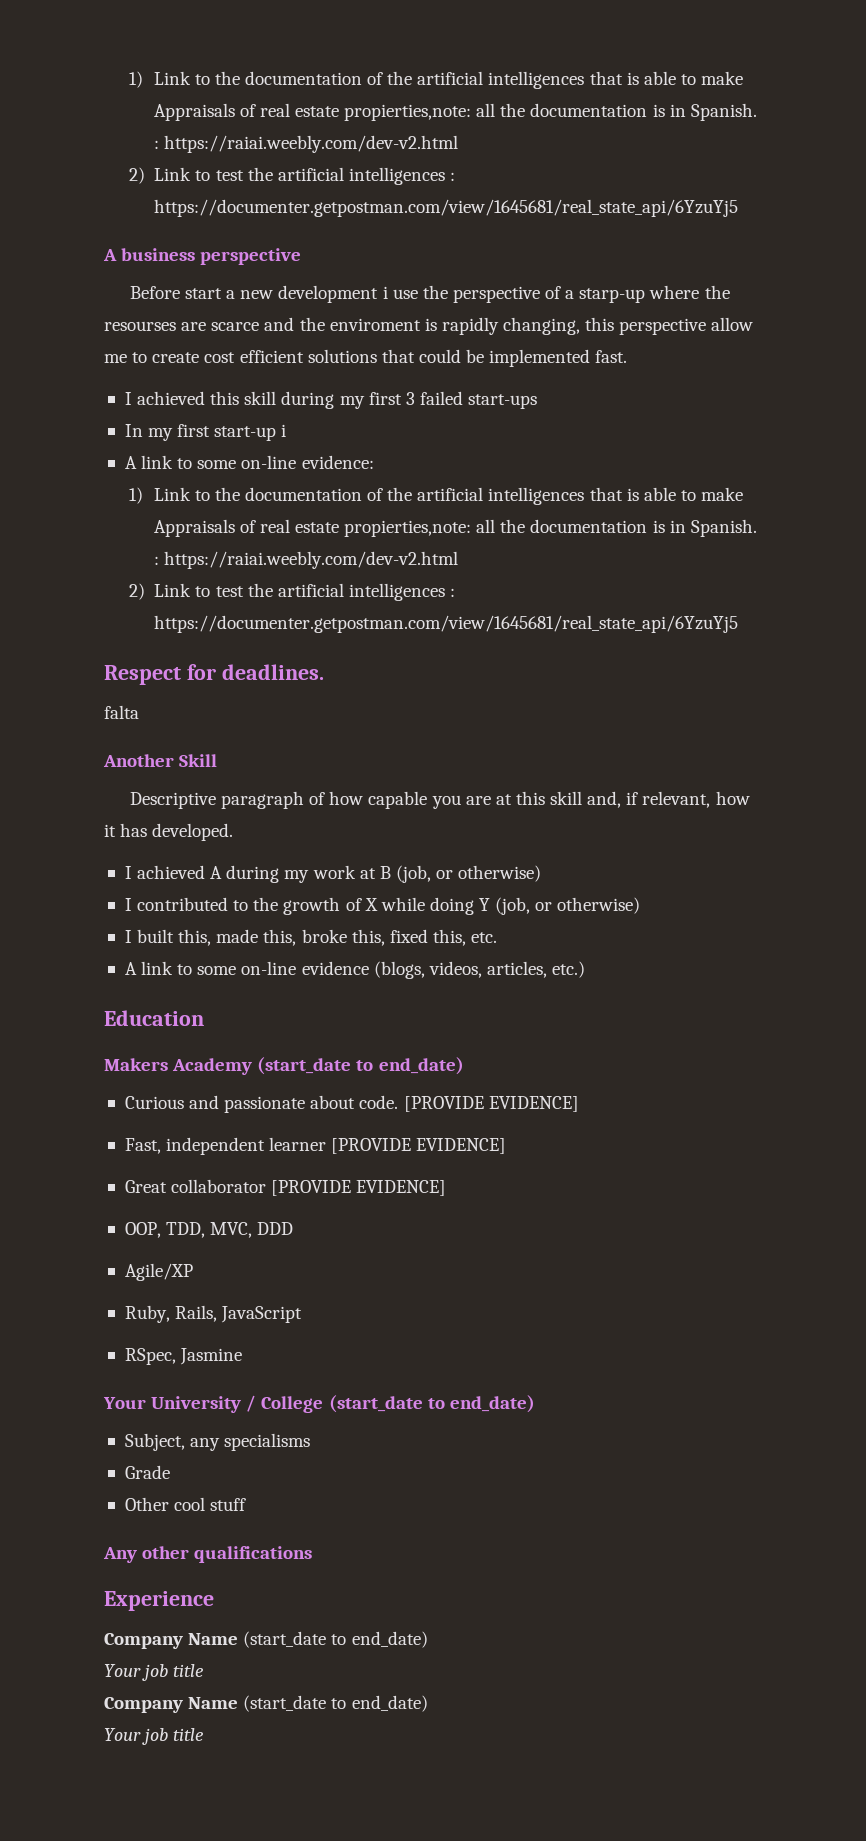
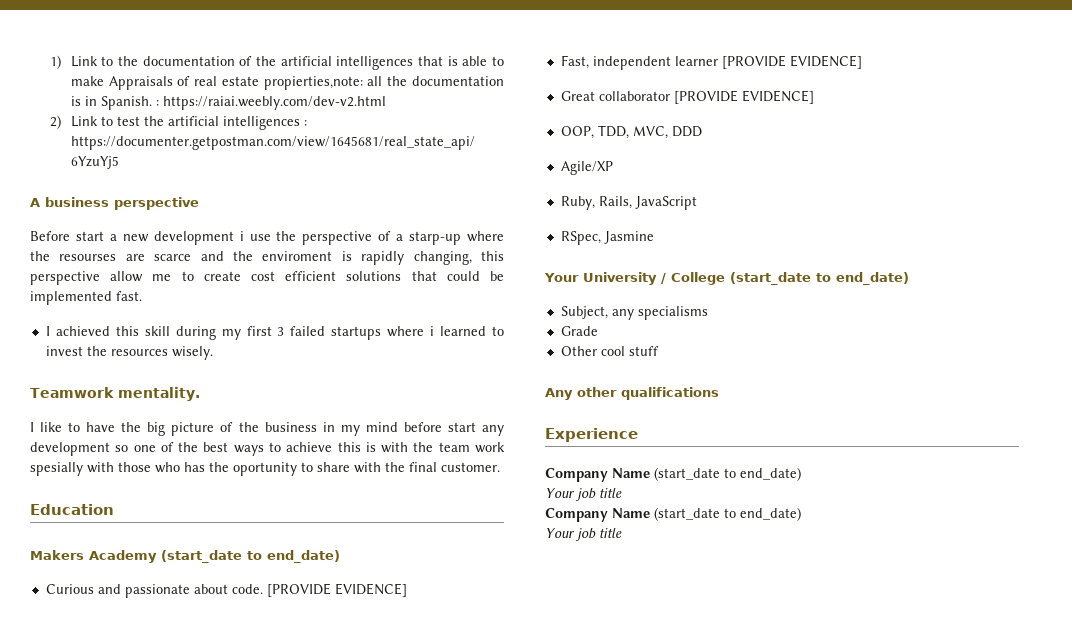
[468,394,538,409] [124,424,287,441] [124,455,374,469] [128,487,744,505] [153,519,757,537] [153,551,458,569] [128,583,456,601] [154,615,739,633] [104,664,324,685] [104,705,139,719] [103,754,218,767] [129,791,750,809] [104,823,234,841] [124,865,542,883] [124,897,641,915] [124,929,498,946] [124,961,586,979] start-ups // In my first start-up i // A link to some on-line evidence: // 1) Link to the documentation of the artificial intelligences that is able to make Appraisals of real estate propierties,note: all the documentation is in Spanish. : https://raiai.weebly.com/dev-v2.html // 2) Link to test the artificial intelligences : https://documenter.getpostman.com/view/1645681/real_state_api/6YzuYj5 // Respect for deadlines. // falta // Another Skill // Descriptive paragraph of how capable you are at this skill and, if relevant, how it has developed. // I achieved A during my work at B (job, or otherwise) // I contributed to the growth of X while doing Y (job, or otherwise) // I built this, made this, broke this, fixed this, etc. // A link to some on-line evidence (blogs, videos, articles, etc.) -> [331,326,504,340] [45,346,213,360] [30,387,200,401] [30,422,504,436] [30,442,505,456] [30,462,500,476] startups where i learned to invest the resources wisely. // Teamwork mentality. // I like to have the big picture of the business in my mind before start any development so one of the best ways to achieve this is with the team work spesially with those who has the oportunity to share with the final customer.

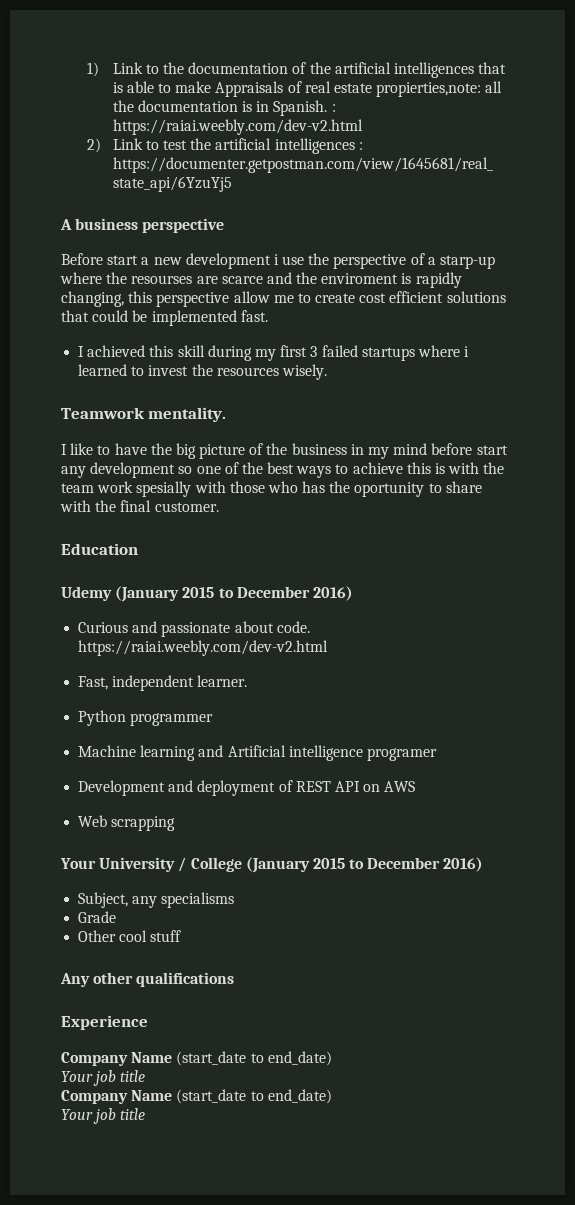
[30,550,340,563] Makers Academy (start_date to end_date) -> [61,586,353,602] Udemy (January 2015 to December 2016)
[266,583,407,597] [PROVIDE EVIDENCE] -> [78,640,329,656] https://raiai.weebly.com/dev-v2.html
[674,55,862,69] [560,90,814,104] [560,125,702,139] [560,161,613,175] [560,196,697,210] [560,231,654,245] learner [PROVIDE EVIDENCE] // Great collaborator [PROVIDE EVIDENCE] // OOP, TDD, MVC, DDD // Agile/XP // Ruby, Rails, JavaScript // RSpec, Jasmine -> [197,675,248,687] [78,710,214,726] [78,745,437,761] [78,780,416,796] [78,815,176,831] learner. // Python programmer // Machine learning and Artificial intelligence programer // Development and deployment of REST API on AWS // Web scrapping
[729,272,909,285] (start_date to end_date) -> [245,857,484,873] (January 2015 to December 2016)

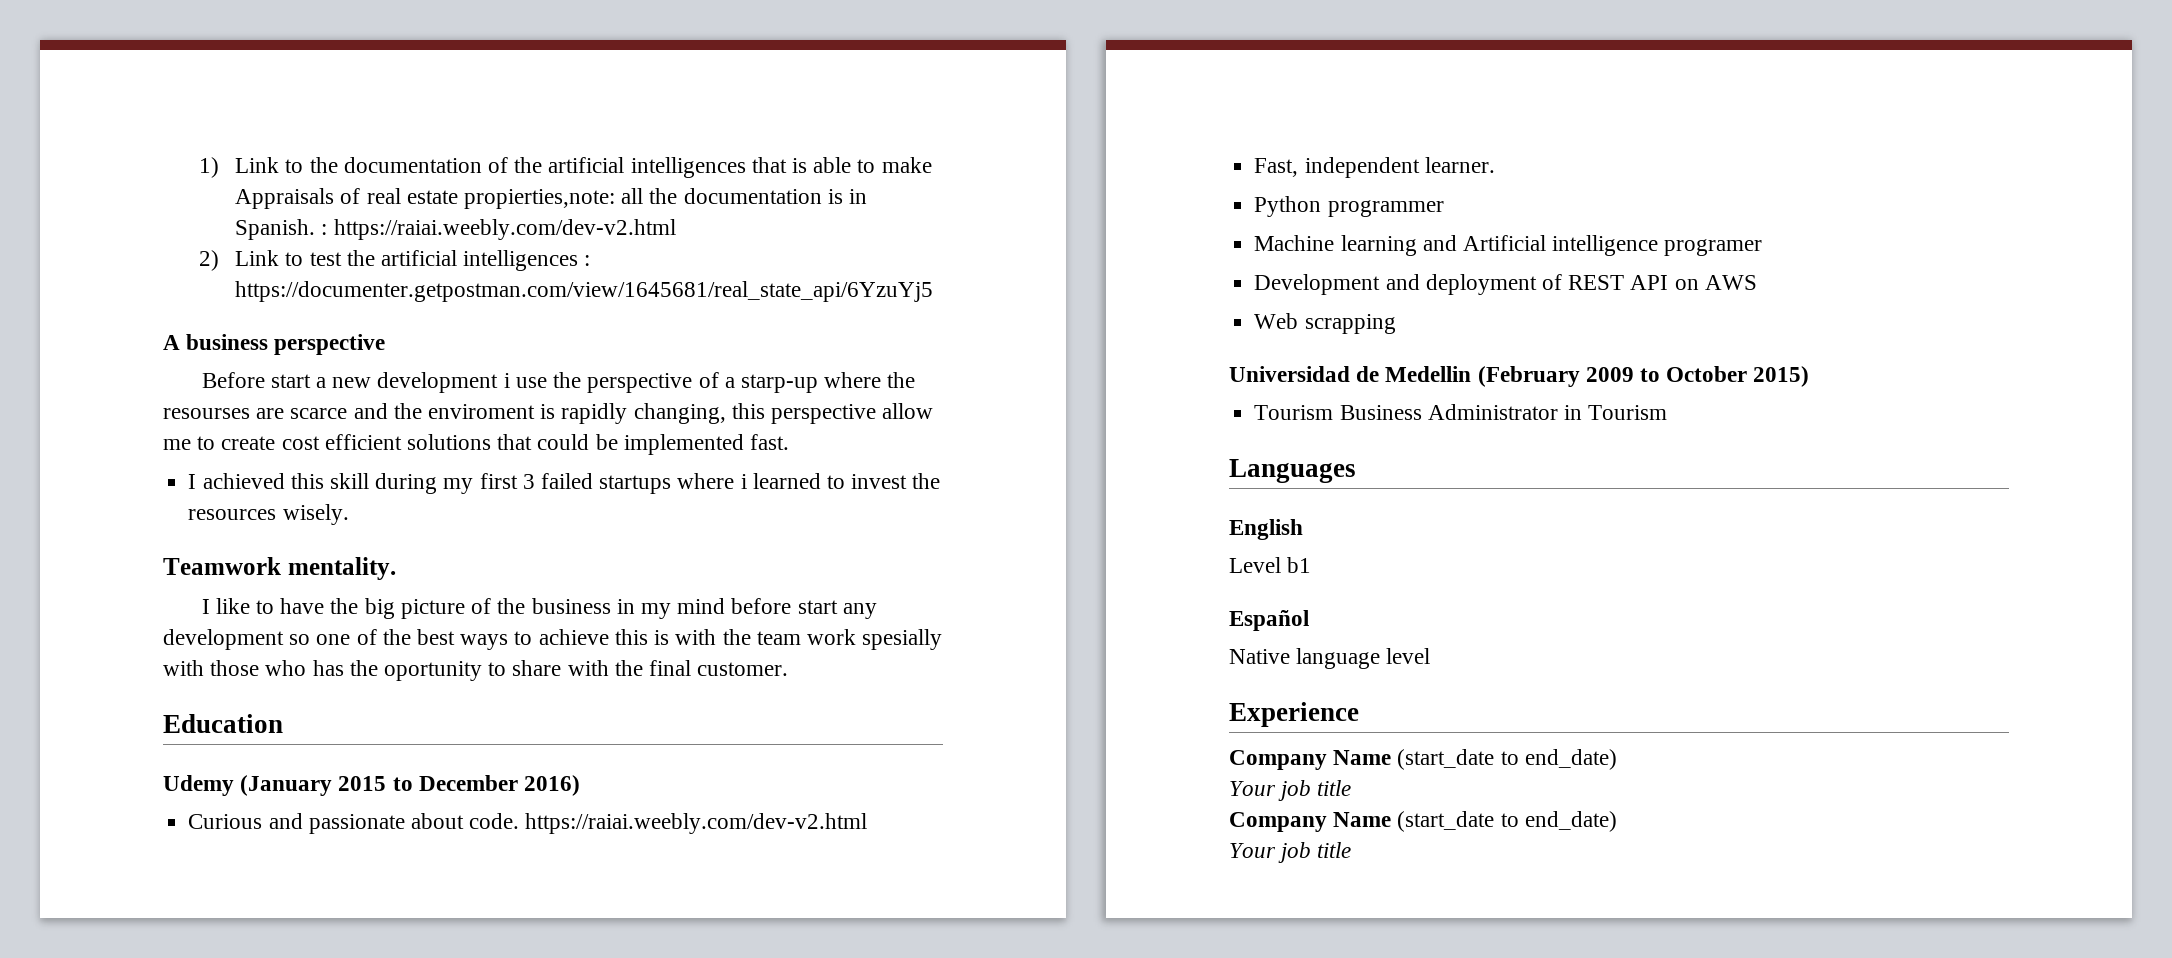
[60,857,484,873] [78,892,235,908] [78,911,117,923] [78,930,182,942] [60,972,235,987] Your University / College (January 2015 to December 2016) // Subject, any specialisms // Grade // Other cool stuff // Any other qualifications -> [1229,366,1810,387] [1254,404,1668,420] [1229,459,1356,483] [1229,519,1303,540] [1229,557,1312,573] [1229,610,1309,631] [1229,648,1431,669] Universidad de Medellin (February 2009 to October 2015) // Tourism Business Administrator in Tourism // Languages // English // Level b1 // Español // Native language level

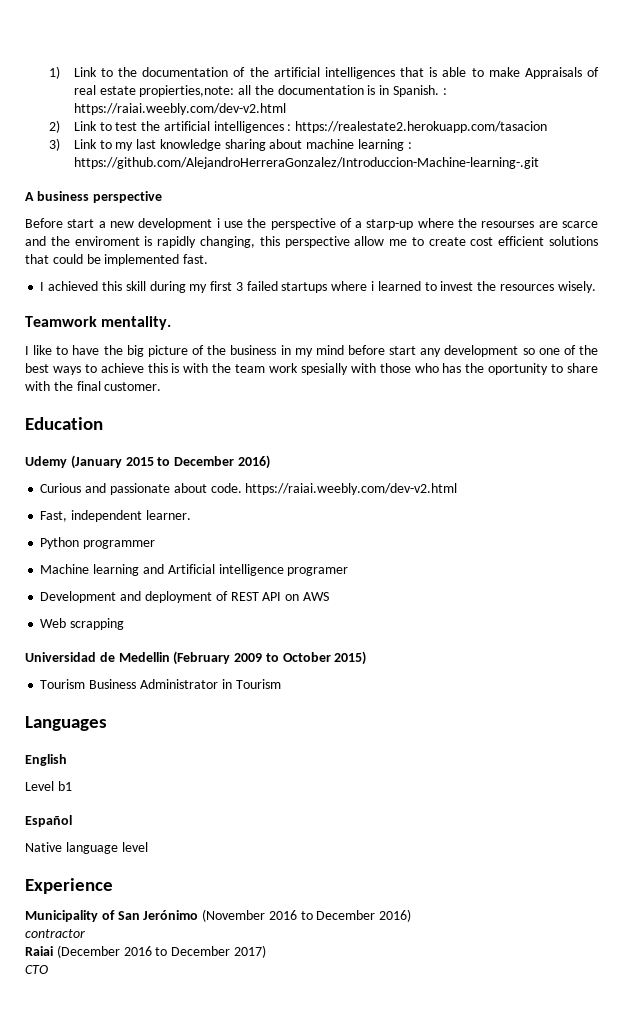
[235,281,934,302] https://documenter.getpostman.com/view/1645681/real_state_api/6YzuYj5 -> [295,121,548,133] [49,138,412,151] [73,157,539,169] https://realestate2.herokuapp.com/tasacion // 3) Link to my last knowledge sharing about machine learning : https://github.com/AlejandroHerreraGonzalez/Introduccion-Machine-learning-.git
[1229,749,1617,770] [1229,780,1352,801] [1229,811,1617,832] [1229,842,1352,863] Company Name (start_date to end_date) // Your job title // Company Name (start_date to end_date) // Your job title -> [25,909,412,922] [25,929,85,938] [25,945,266,958] [25,965,48,974] Municipality of San Jerónimo (November 2016 to December 2016) // contractor // Raiai (December 2016 to December 2017) // CTO

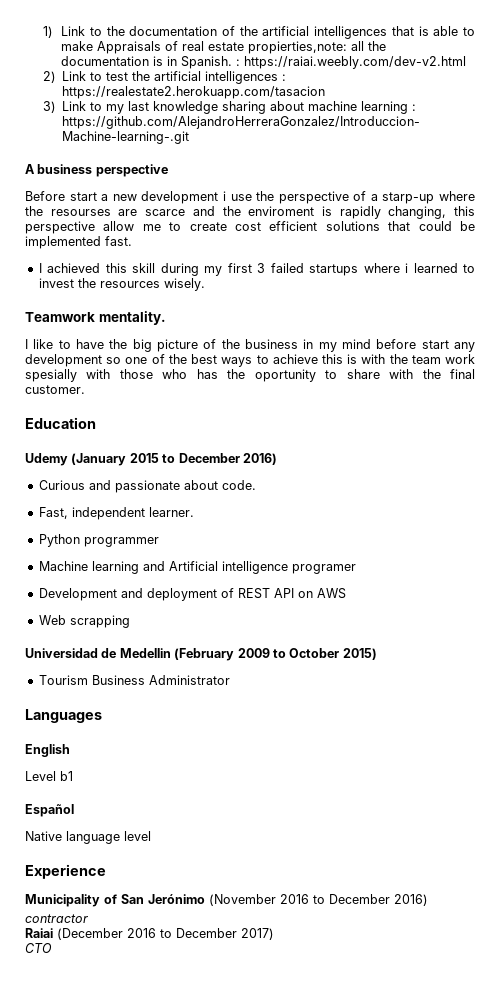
[245,483,458,495] https://raiai.weebly.com/dev-v2.html -> (256, 485) none
[221,679,281,689] in Tourism -> (230, 680) none

